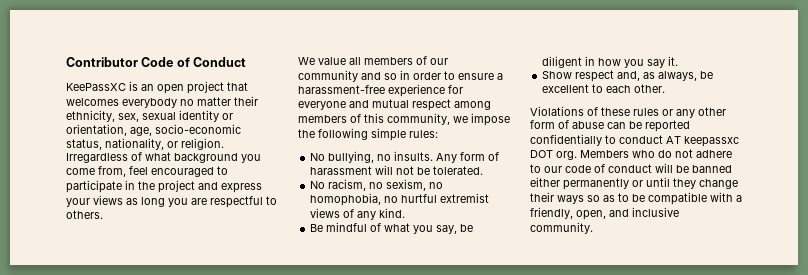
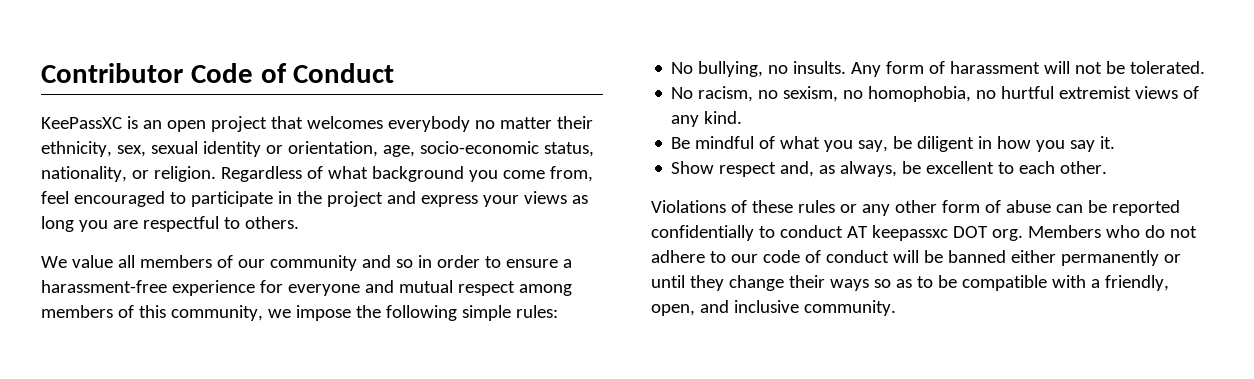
[66,153,128,163] Irregardless -> [220,166,302,182] Regardless

